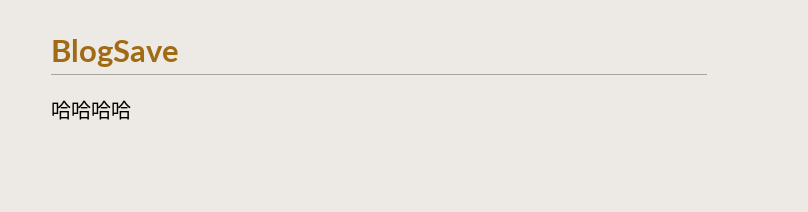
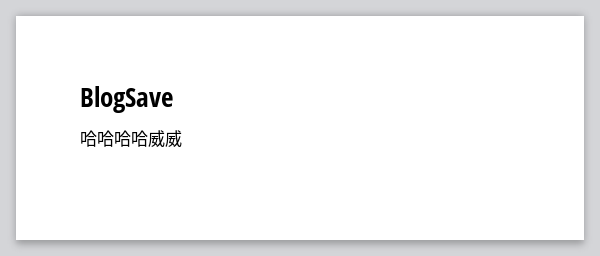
(131, 110) none -> [148,130,182,147] 威威

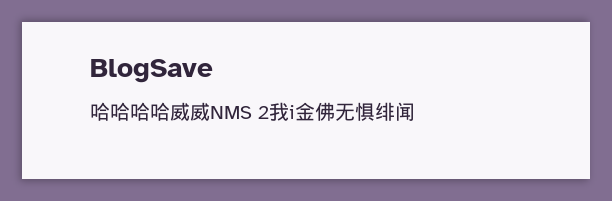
(182, 138) none -> [210,102,415,121] NMS 2我i金佛无惧绯闻

